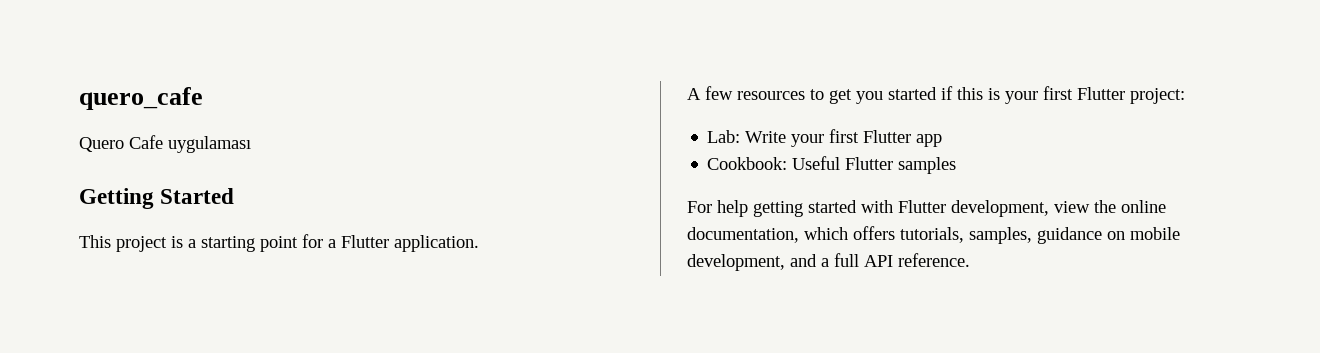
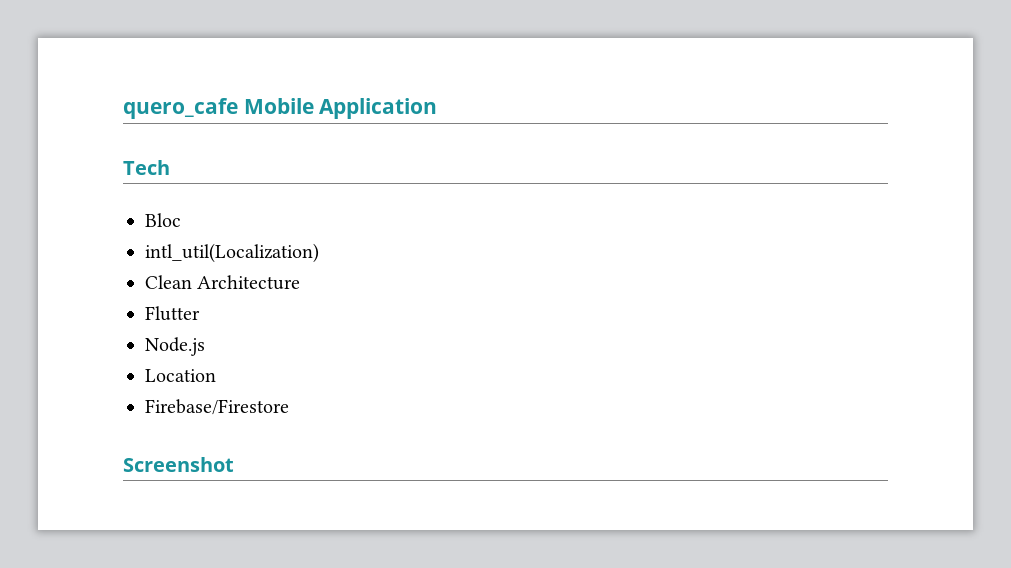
[79,135,251,153] [79,188,235,209] [79,234,479,252] [687,86,1185,104] [707,129,943,147] [707,156,957,174] [687,200,1166,217] [687,226,1180,244] [687,253,970,271] // Quero Cafe uygulaması // Getting Started // This project is a starting point for a Flutter application. // A few resources to get you started if this is your first Flutter project: // Lab: Write your first Flutter app // Cookbook: Useful Flutter samples // For help getting started with Flutter development, view the online documentation, which offers tutorials, samples, guidance on mobile development, and a full API reference. -> [243,98,438,119] [123,160,170,175] [145,213,181,227] [145,243,319,263] [145,275,301,290] [145,306,200,321] [145,337,205,356] [145,369,216,382] [145,399,289,415] [123,457,234,472] Mobile Application // Tech // Bloc // intl_util(Localization) // Clean Architecture // Flutter // Node.js // Location // Firebase/Firestore // Screenshot

